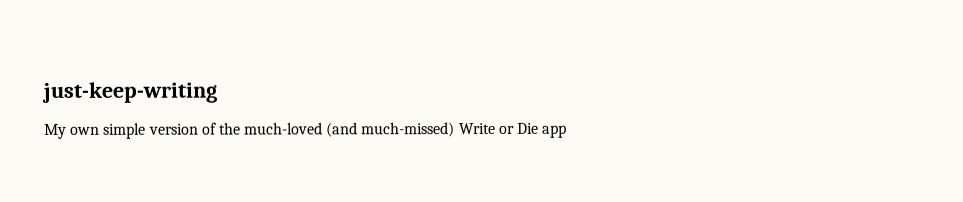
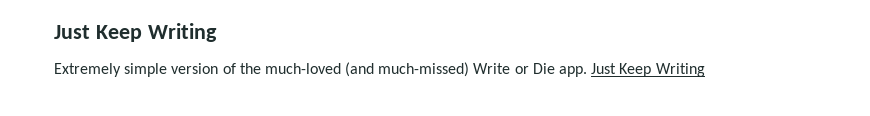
[41,81,218,103] [44,123,101,139] just-keep-writing // My own -> [54,23,217,42] [54,63,121,77] Just Keep Writing // Extremely
[542,124,568,138] app -> [559,63,705,77] app. Just Keep Writing

